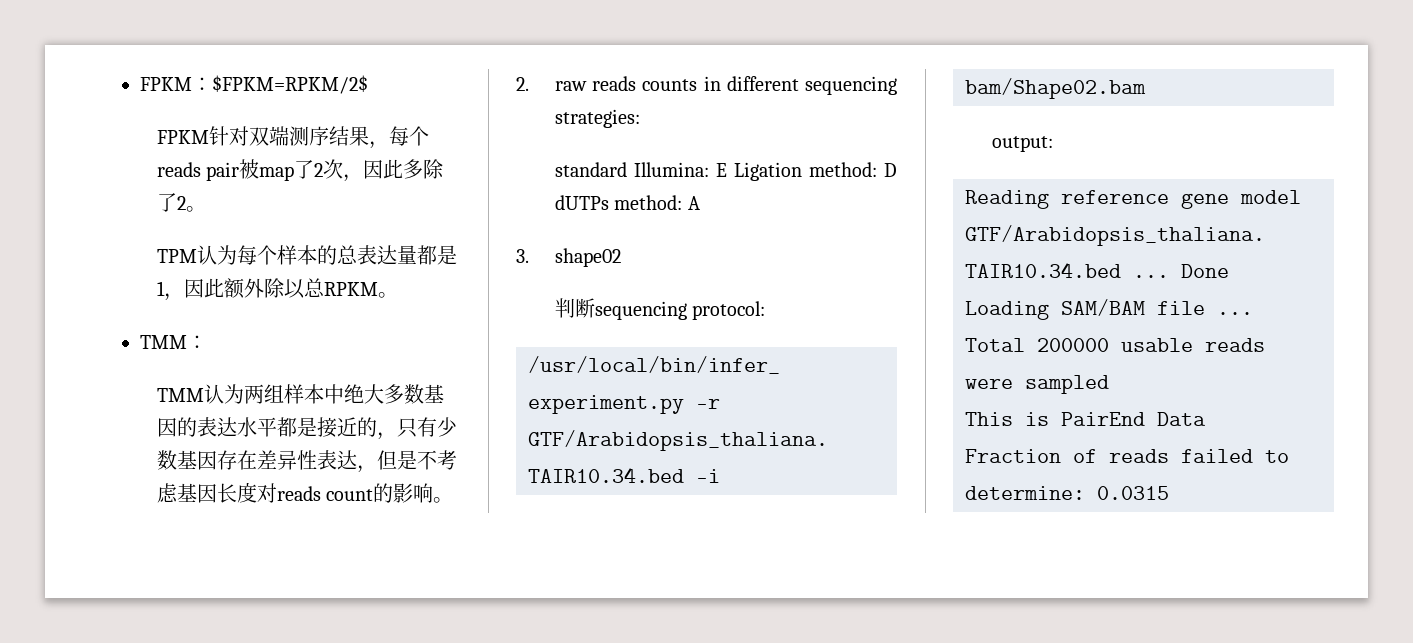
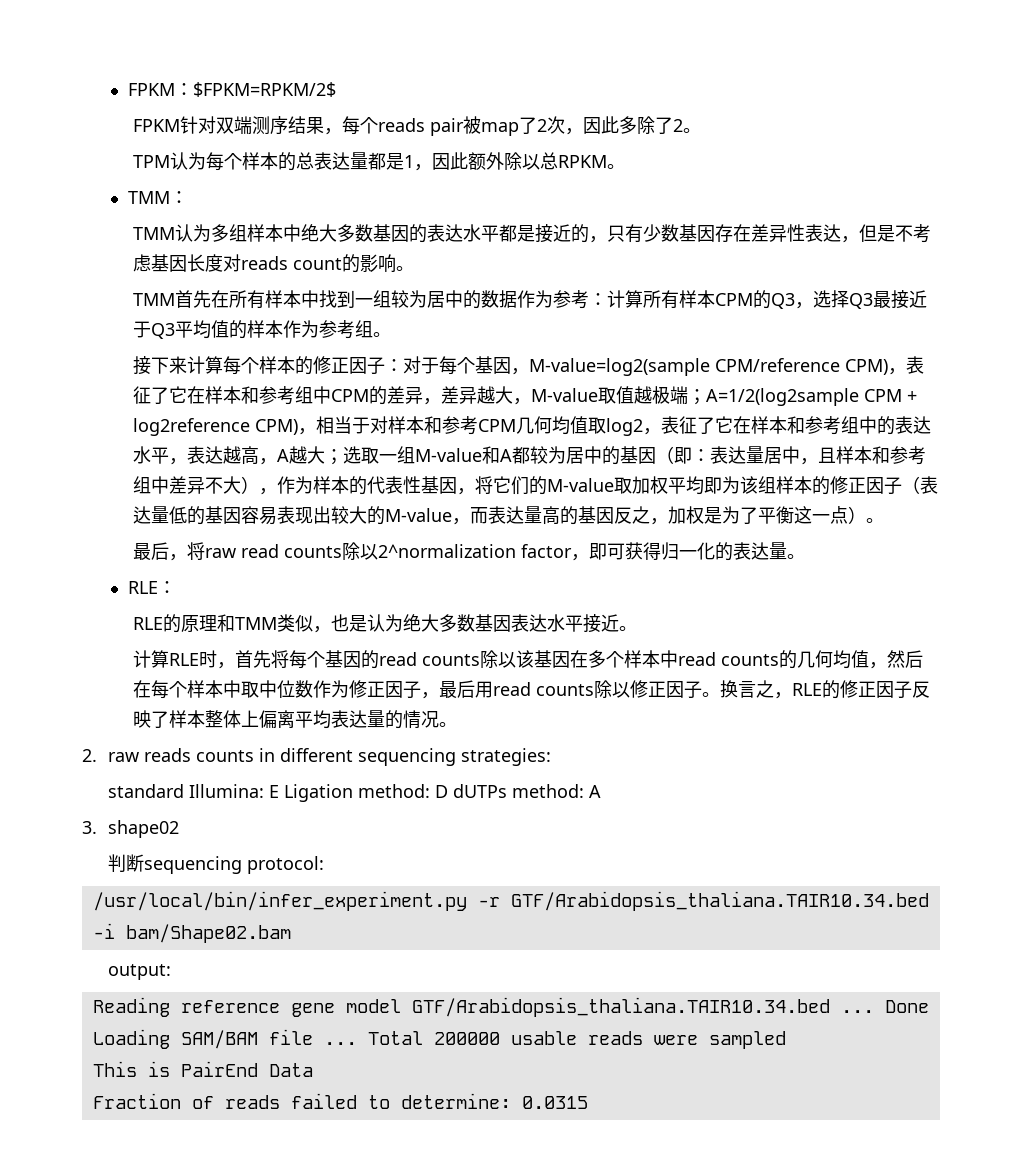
[243,384,264,404] 两 -> [211,224,230,242] 多
(454, 500) none -> [133,290,928,309] [133,320,392,339] [133,356,925,376] [133,386,918,406] [133,416,932,436] [133,446,927,465] [133,476,939,495] [133,506,885,525] [133,542,806,561] [127,581,176,594] [133,614,638,633] [133,650,924,669] [133,680,931,699] [133,710,458,729] // TMM首先在所有样本中找到一组较为居中的数据作为参考：计算所有样本CPM的Q3，选择Q3最接近于Q3平均值的样本作为参考组。 // 接下来计算每个样本的修正因子：对于每个基因，M-value=log2(sample CPM/reference CPM)，表征了它在样本和参考组中CPM的差异，差异越大，M-value取值越极端；A=1/2(log2sample CPM + log2reference CPM)，相当于对样本和参考CPM几何均值取log2，表征了它在样本和参考组中的表达水平，表达越高，A越大；选取一组M-value和A都较为居中的基因（即：表达量居中，且样本和参考组中差异不大），作为样本的代表性基因，将它们的M-value取加权平均即为该组样本的修正因子（表达量低的基因容易表现出较大的M-value，而表达量高的基因反之，加权是为了平衡这一点）。 // 最后，将raw read counts除以2^normalization factor，即可获得归一化的表达量。 // RLE： // RLE的原理和TMM类似，也是认为绝大多数基因表达水平接近。 // 计算RLE时，首先将每个基因的read counts除以该基因在多个样本中read counts的几何均值，然后在每个样本中取中位数作为修正因子，最后用read counts除以修正因子。换言之，RLE的修正因子反映了样本整体上偏离平均表达量的情况。

